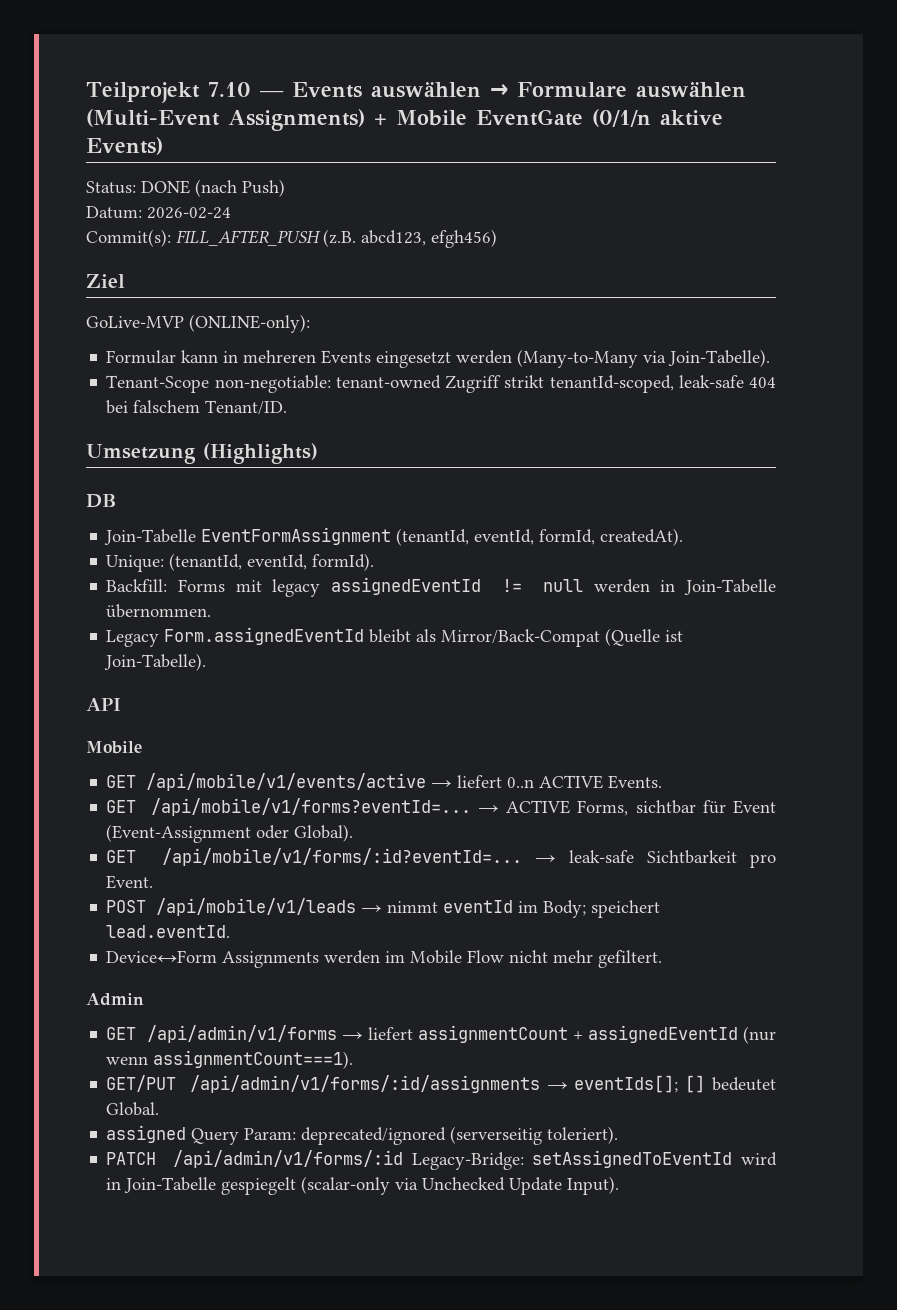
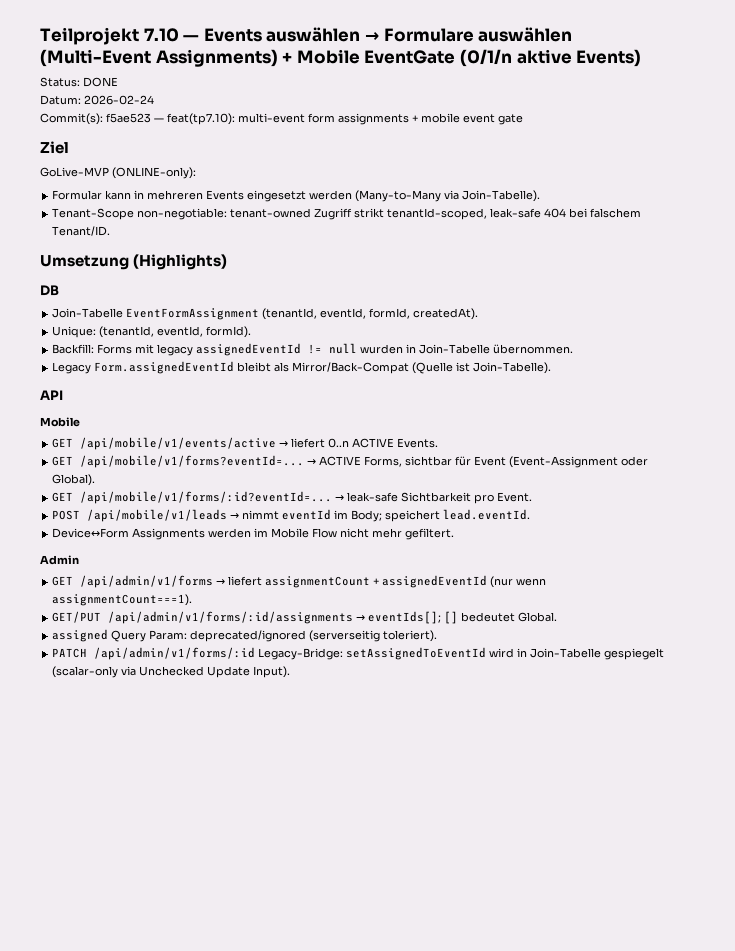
[195,179,285,197] (nach Push) -> (118, 82) none
[176,229,497,248] FILL_AFTER_PUSH (z.B. abcd123, efgh456) -> [106,113,523,125] f5ae523 — feat(tp7.10): multi-event form assignments + mobile event gate
[593,579,650,593] werden -> [360,344,404,354] wurden

